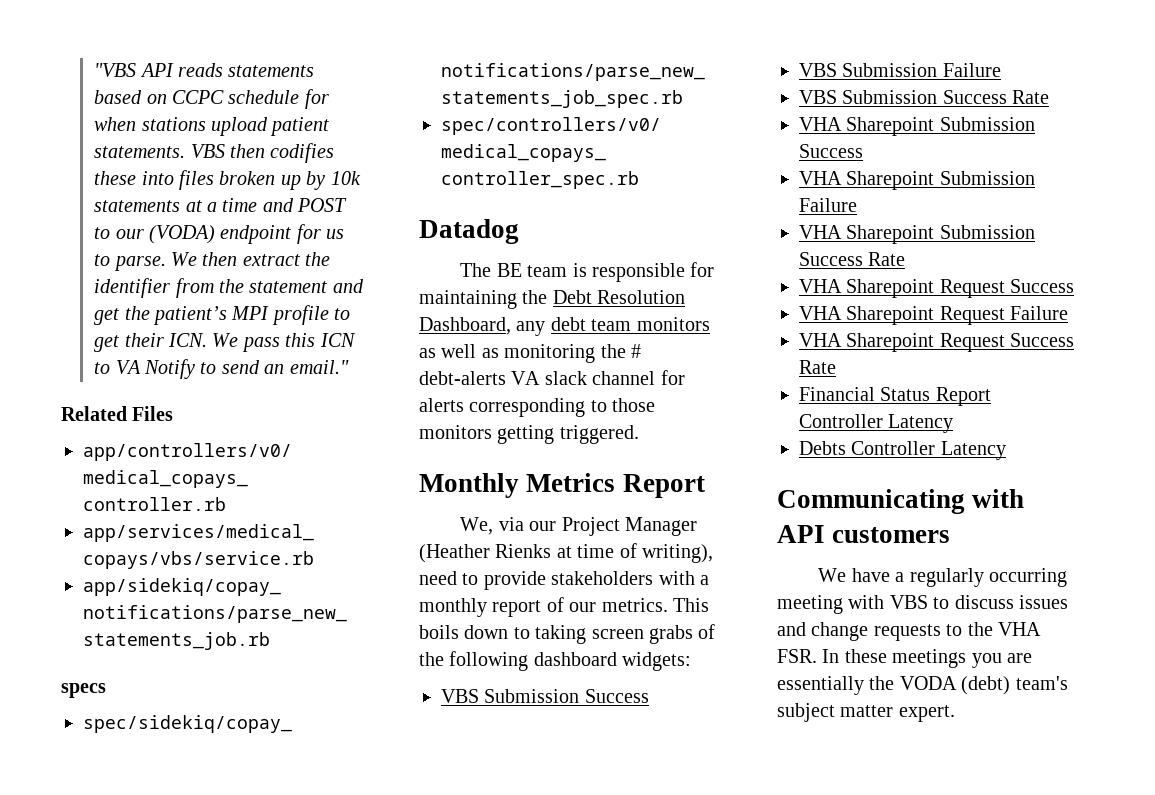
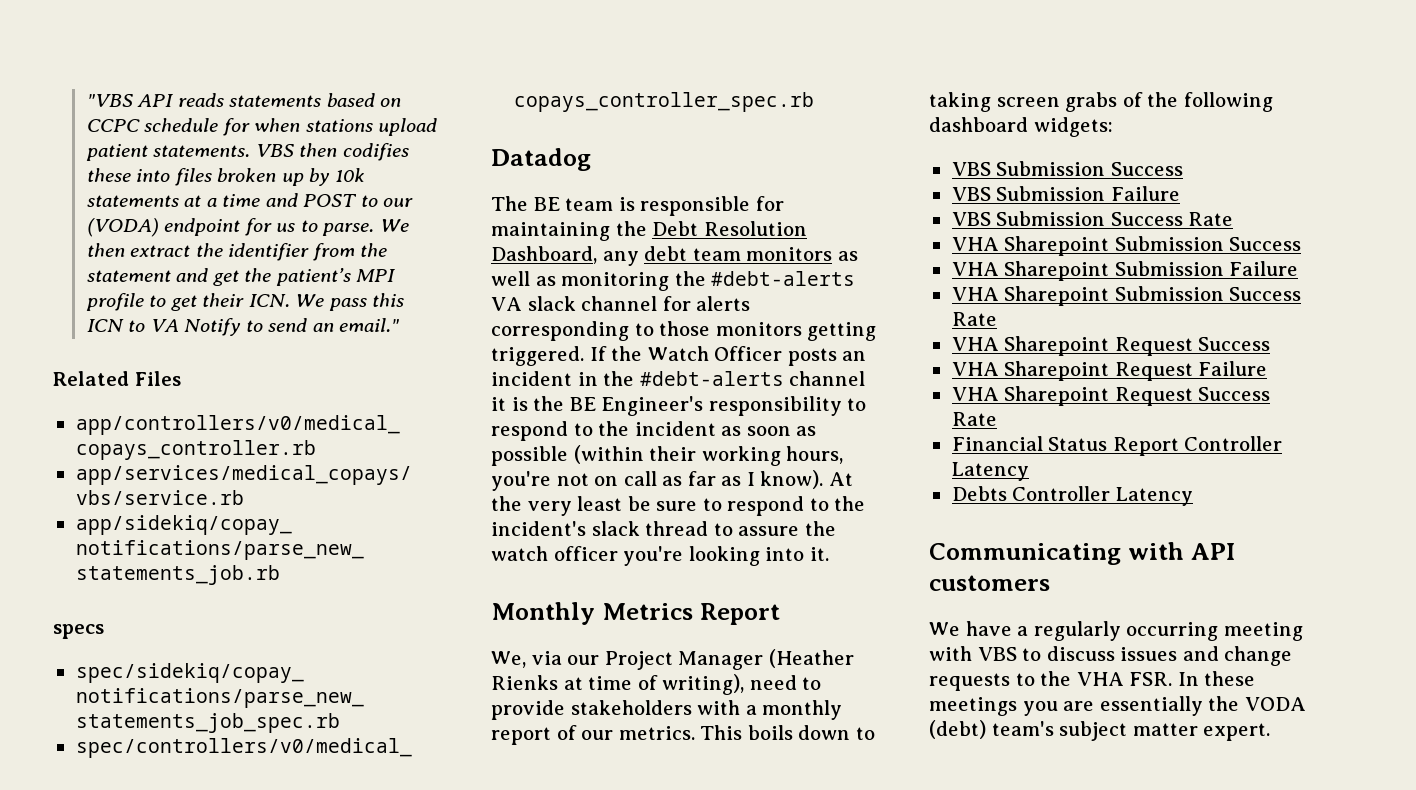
[631,344,641,358] [419,371,506,385] # debt-alerts -> [711,271,856,286] #debt-alerts
(639, 434) none -> [589,346,867,366] [491,371,866,386] [491,396,867,416] [491,421,817,441] [491,445,844,466] [491,470,853,491] [491,496,866,516] [491,521,836,536] [491,546,829,566] If the Watch Officer posts an incident in the #debt-alerts channel it is the BE Engineer's responsibility to respond to the incident as soon as possible (within their working hours, you're not on call as far as I know). At the very least be sure to respond to the incident's slack thread to assure the watch officer you're looking into it.

